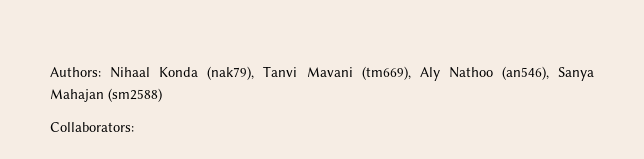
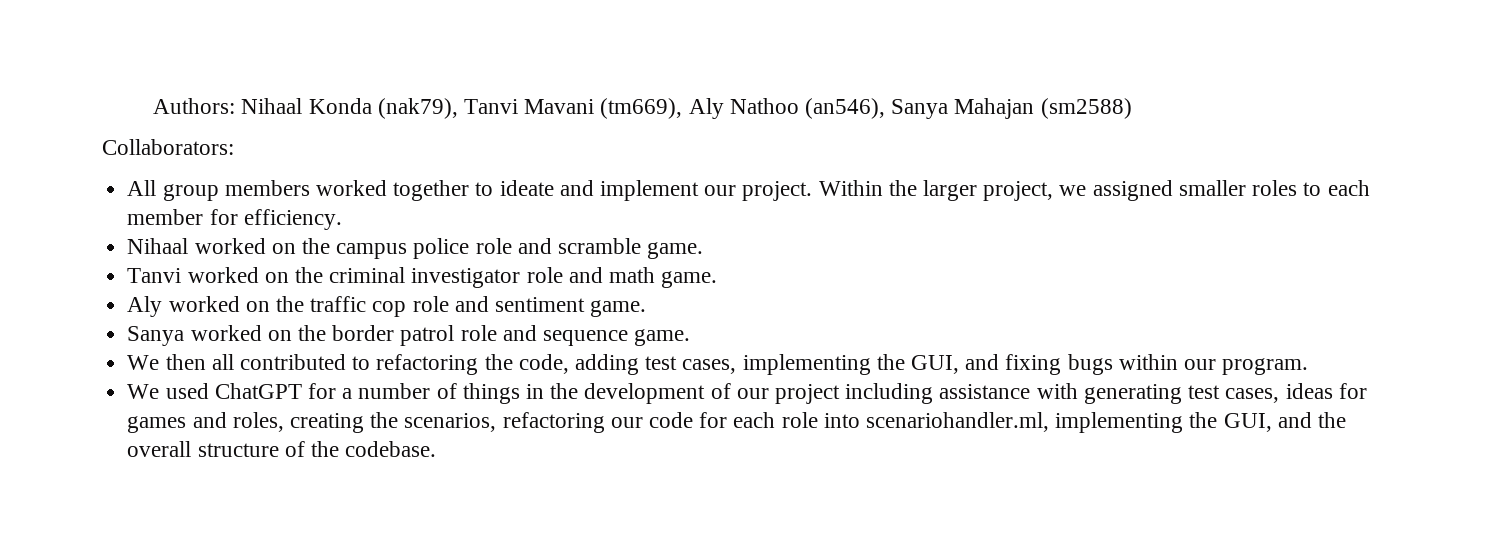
(134, 127) none -> [127,180,1370,201] [127,209,342,230] [127,238,704,259] [127,267,718,288] [127,296,647,317] [127,325,691,346] [127,354,1309,375] [127,383,1367,404] [127,412,1347,433] [127,441,437,457] // All group members worked together to ideate and implement our project. Within the larger project, we assigned smaller roles to each member for efficiency. // Nihaal worked on the campus police role and scramble game. // Tanvi worked on the criminal investigator role and math game. // Aly worked on the traffic cop role and sentiment game. // Sanya worked on the border patrol role and sequence game. // We then all contributed to refactoring the code, adding test cases, implementing the GUI, and fixing bugs within our program. // We used ChatGPT for a number of things in the development of our project including assistance with generating test cases, ideas for games and roles, creating the scenarios, refactoring our code for each role into scenariohandler.ml, implementing the GUI, and the overall structure of the codebase.

